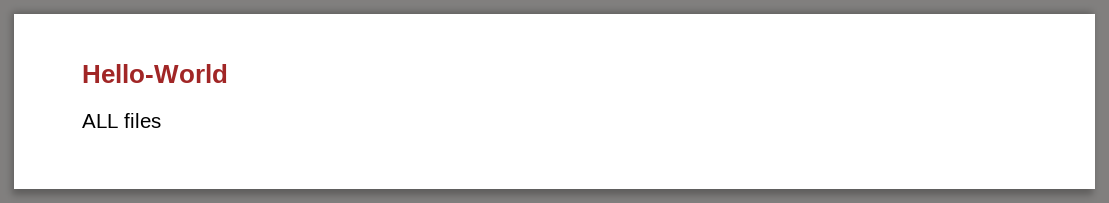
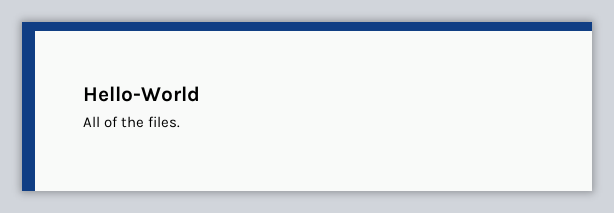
[82,113,161,128] ALL files -> [83,116,181,128] All of the files.

